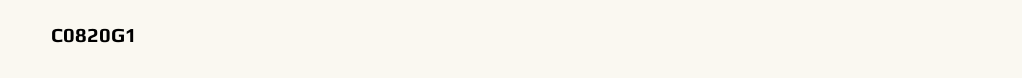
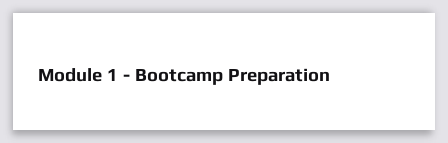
[51,28,137,43] C0820G1 -> [38,68,330,85] Module 1 - Bootcamp Preparation

